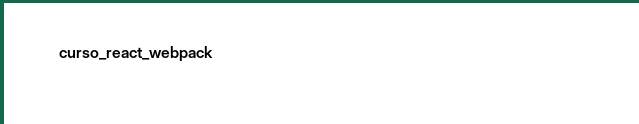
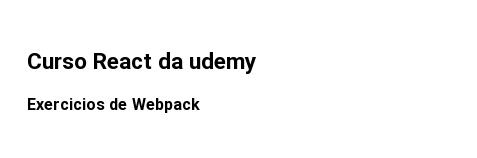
[59,46,213,62] curso_react_webpack -> [27,52,257,74] [27,98,200,113] Curso React da udemy // Exercicios de Webpack

